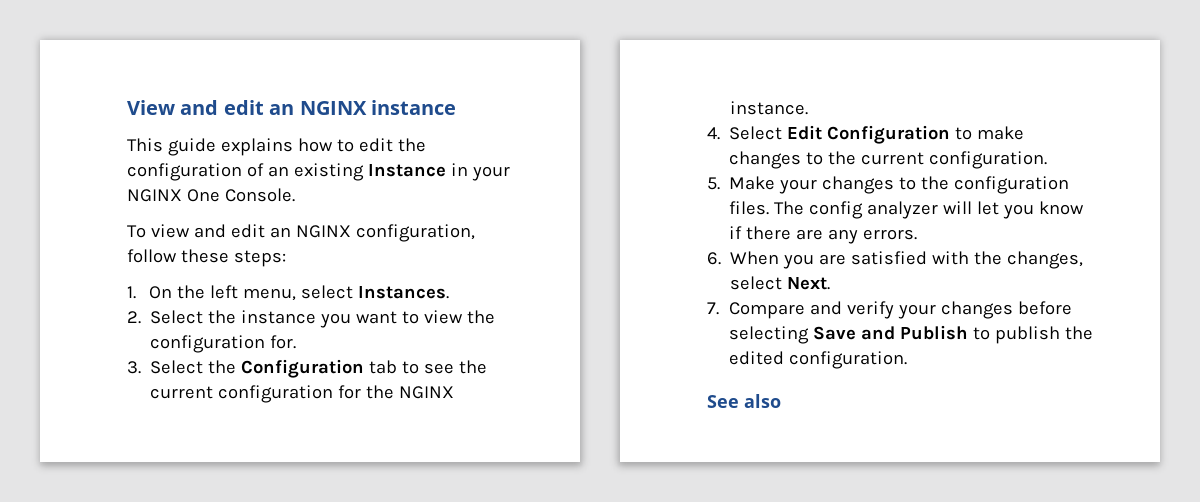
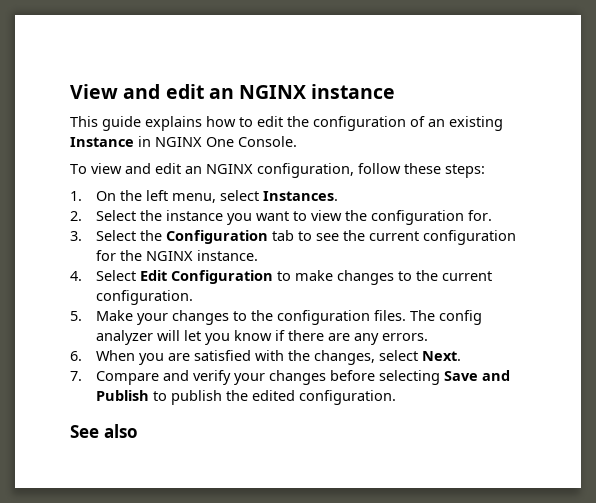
[471,166,510,181] your -> (151, 141) none

